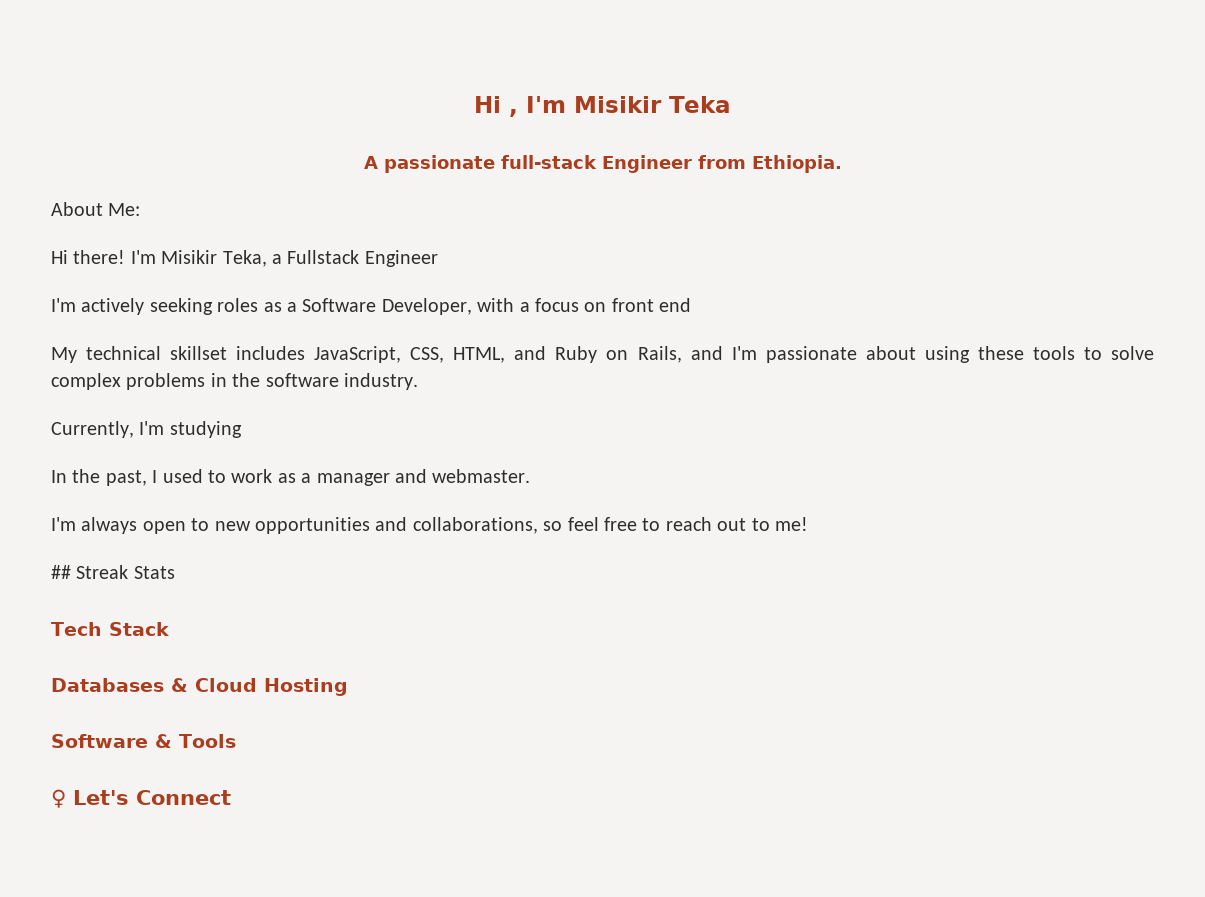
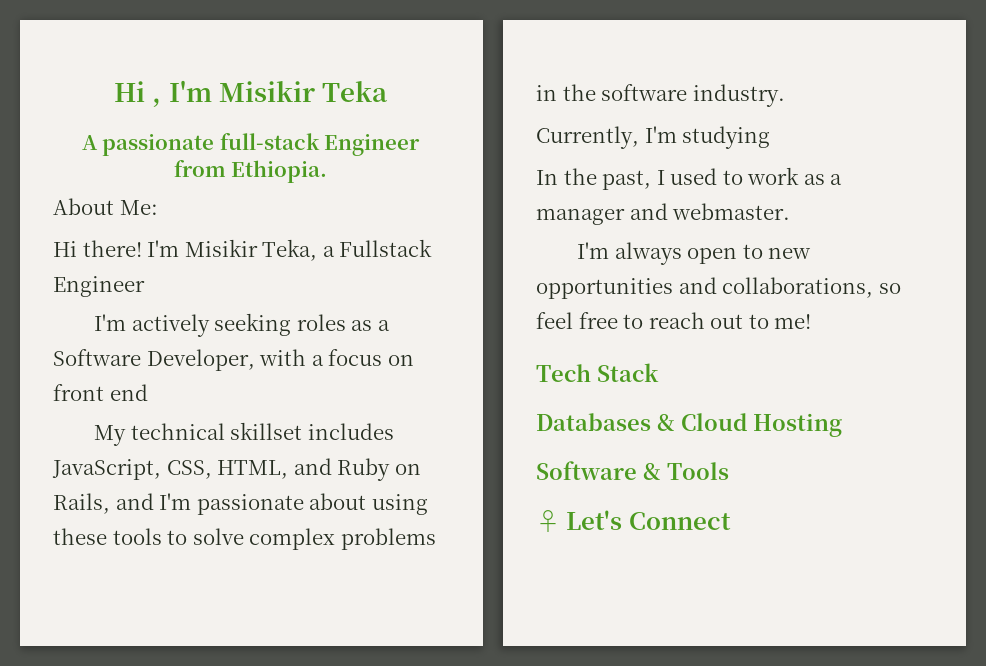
[51,565,175,579] // ## Streak Stats -> (812, 321) none

